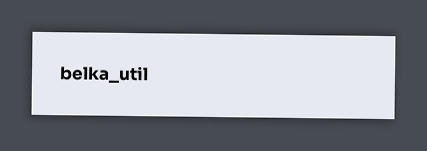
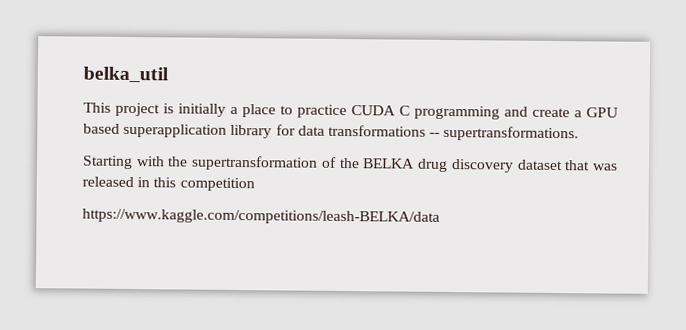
(149, 74) none -> [83,102,618,120] [83,123,580,142] [82,155,619,173] [82,176,255,192] [82,208,440,225] // This project is initially a place to practice CUDA C programming and create a GPU based superapplication library for data transformations -- supertransformations. // Starting with the supertransformation of the BELKA drug discovery dataset that was released in this competition // https://www.kaggle.com/competitions/leash-BELKA/data

